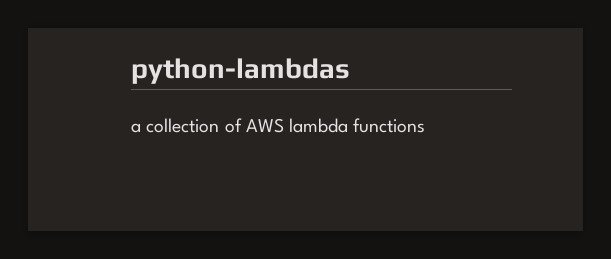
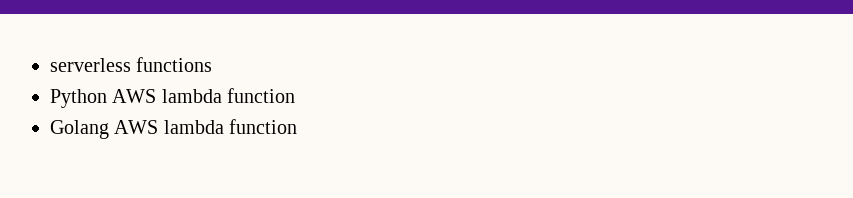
[131,58,350,84] [131,118,426,133] python-lambdas // a collection of AWS lambda functions -> [50,57,213,72] [50,88,296,108] [50,119,298,139] serverless functions // Python AWS lambda function // Golang AWS lambda function

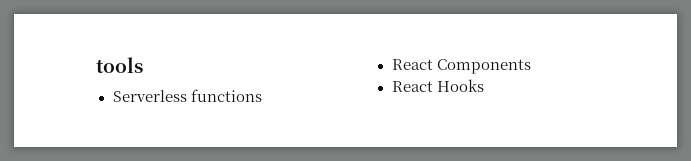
[50,58,131,72] serverless -> [96,57,143,73] [112,90,187,102] tools // Serverless
[50,88,296,108] [50,119,298,139] Python AWS lambda function // Golang AWS lambda function -> [391,59,531,74] [391,79,484,92] React Components // React Hooks

